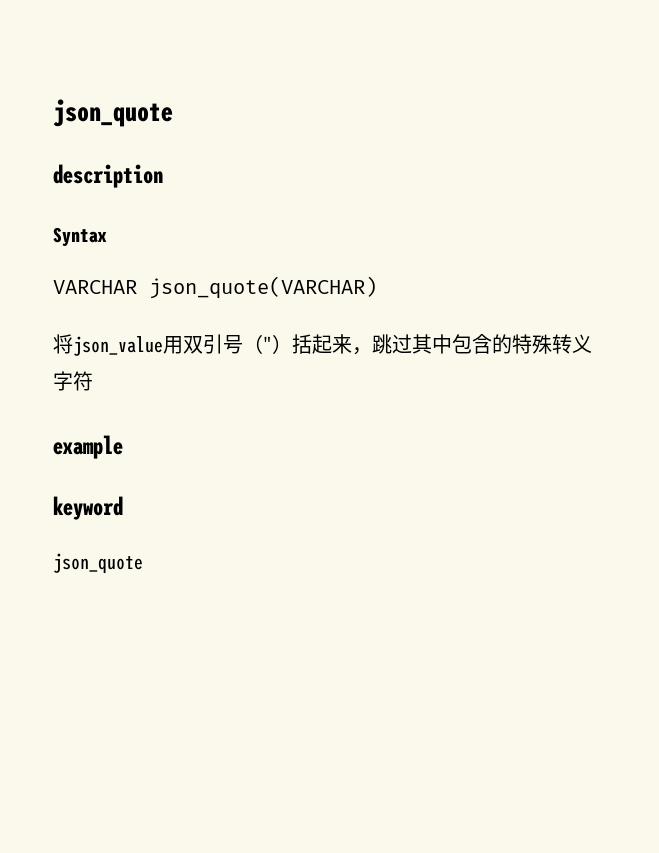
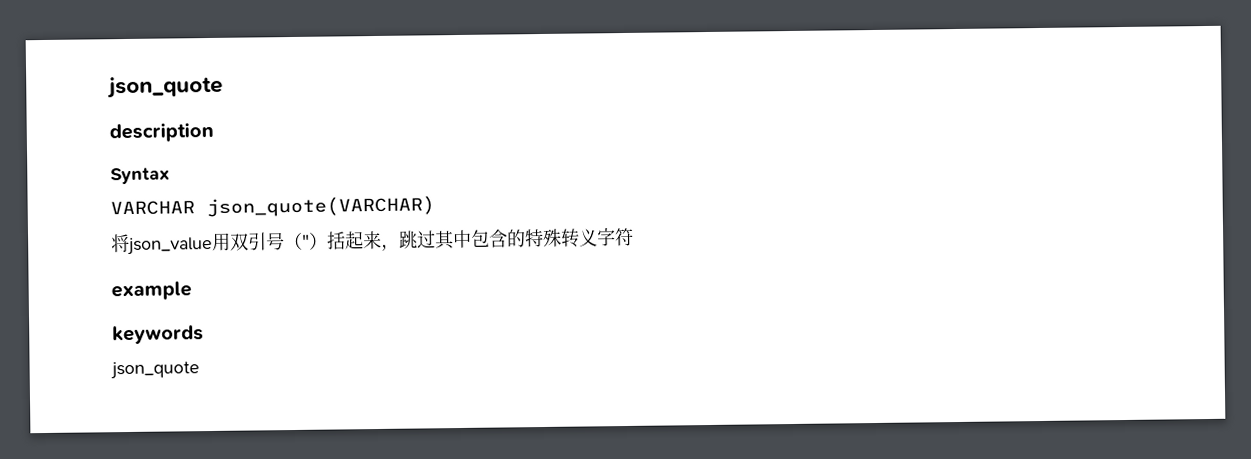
[53,496,123,520] keyword -> [112,325,204,345] keywords

